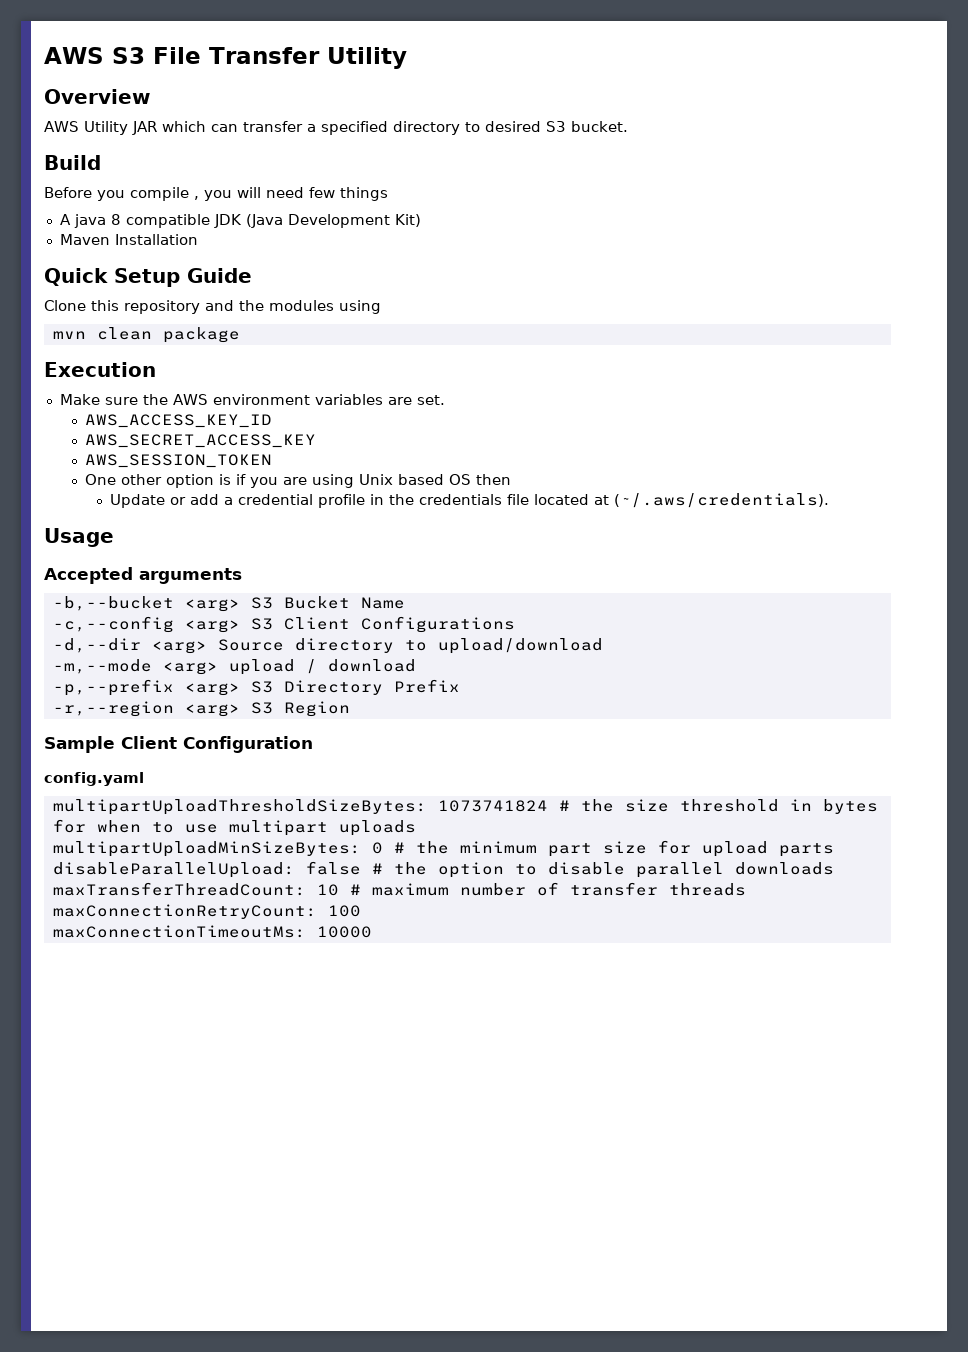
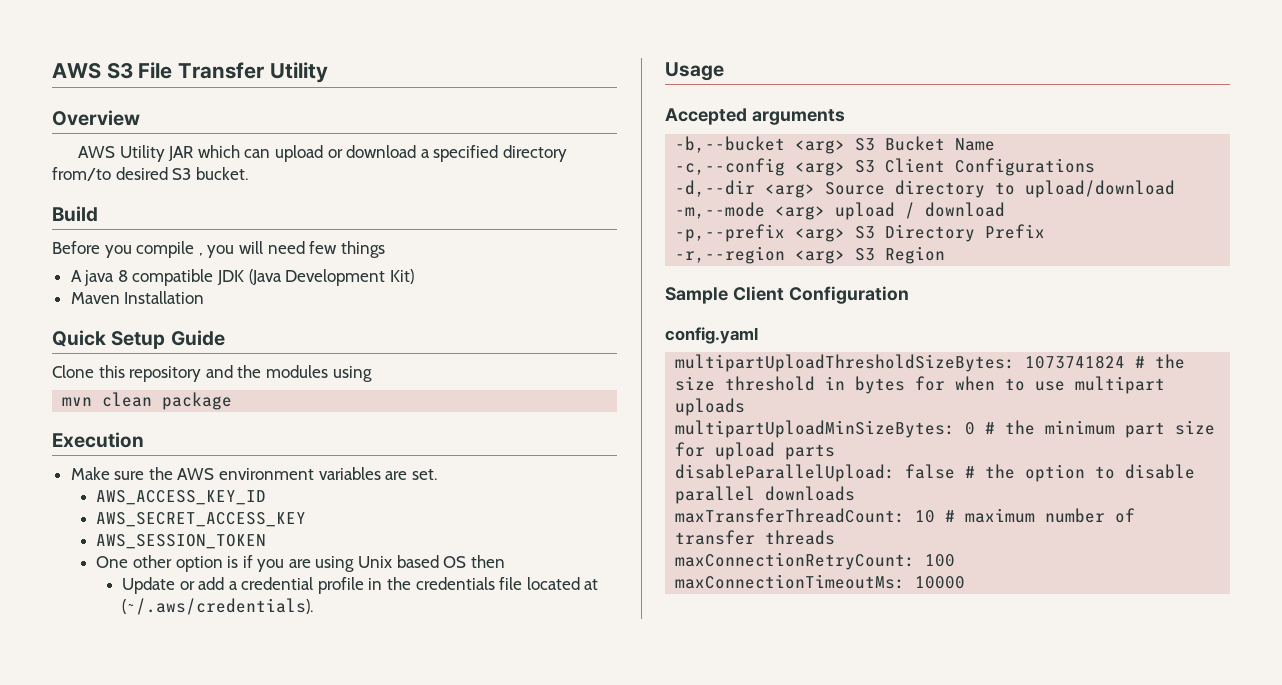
[243,121,303,132] transfer -> [275,145,417,162] upload or download
[465,122,480,132] to -> [52,167,111,181] from/to

